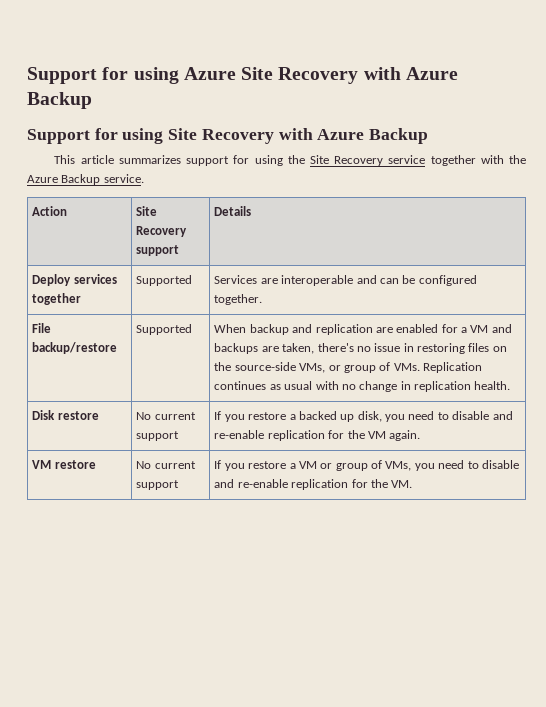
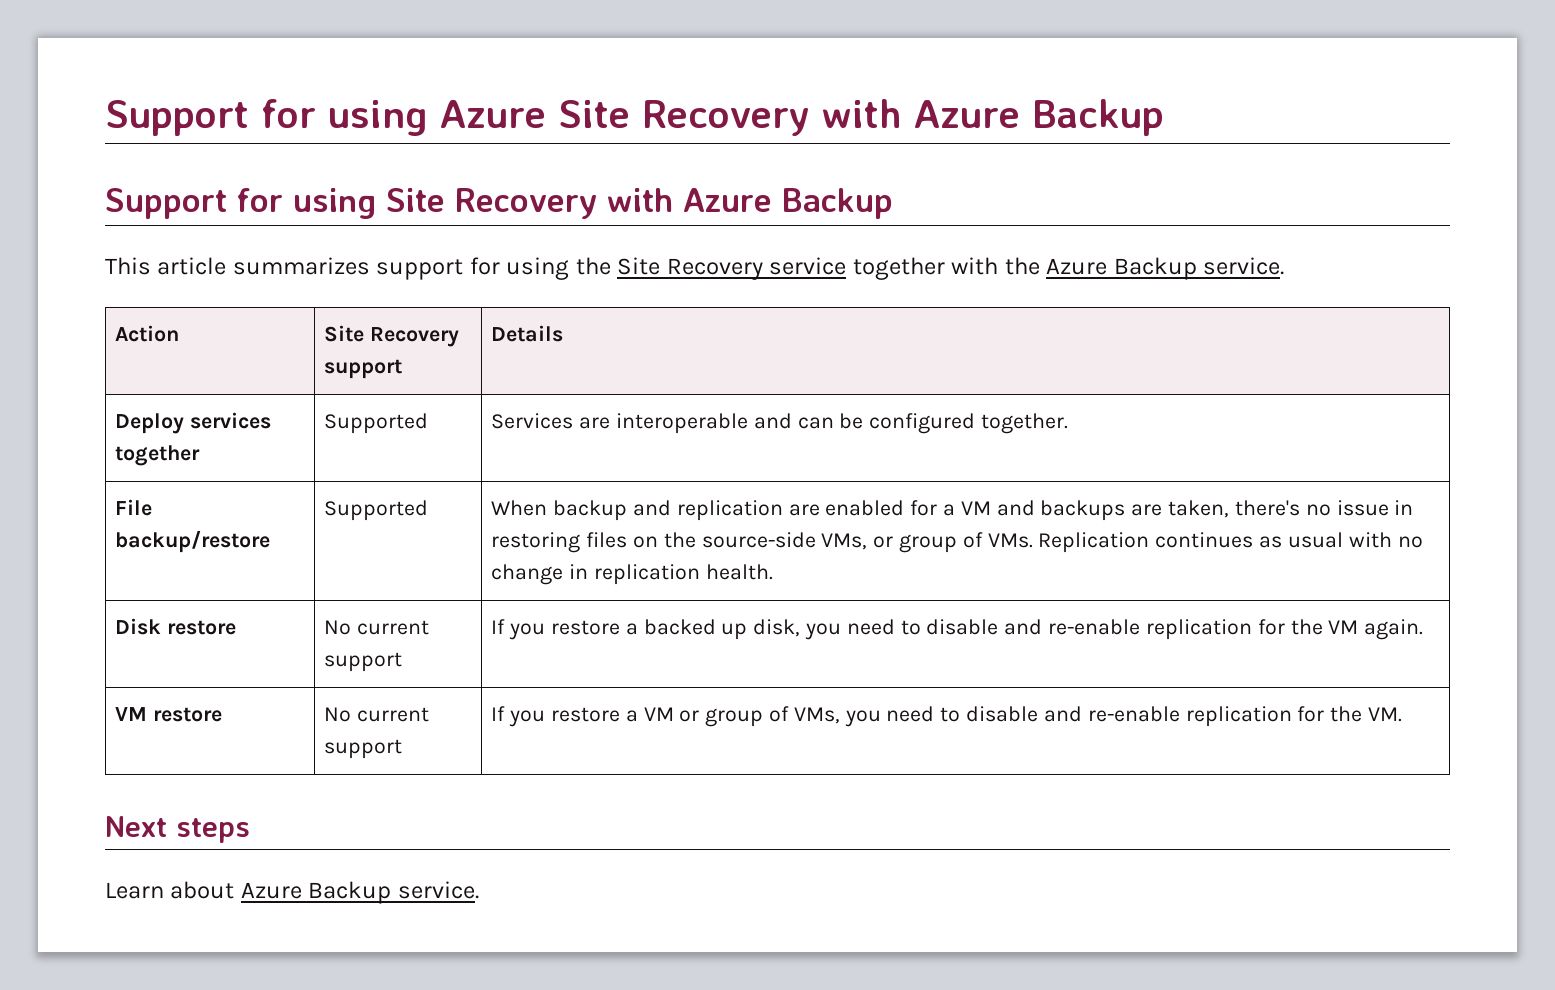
(413, 484) none -> [105,816,250,843] [105,881,479,904] // Next steps // Learn about Azure Backup service.

